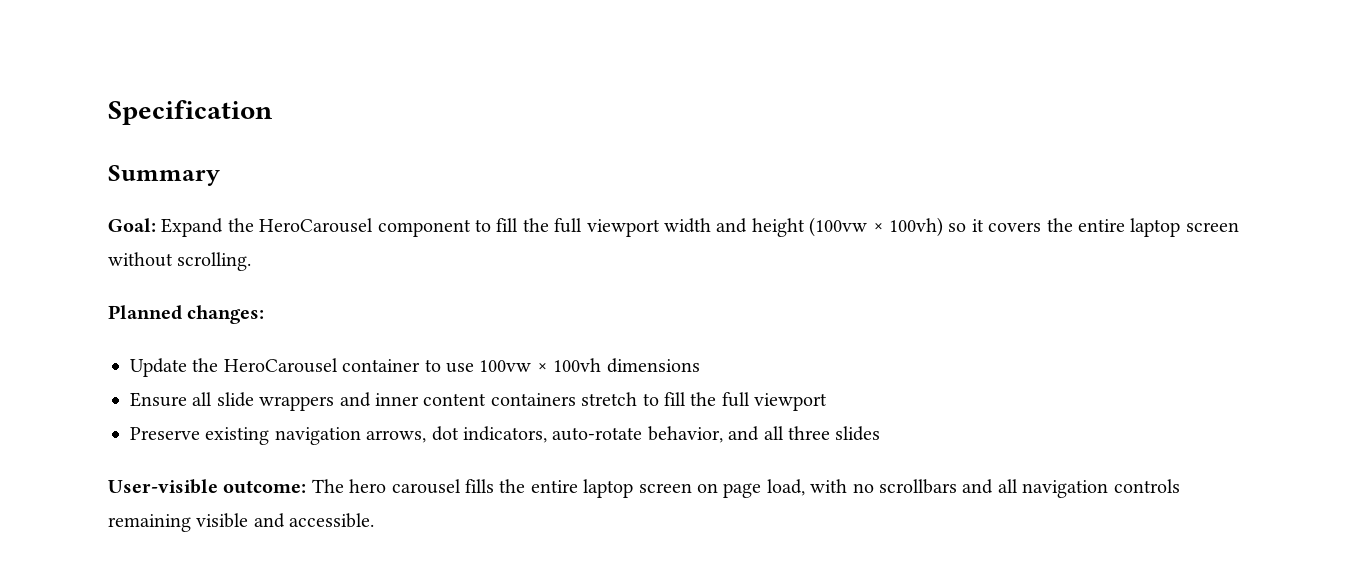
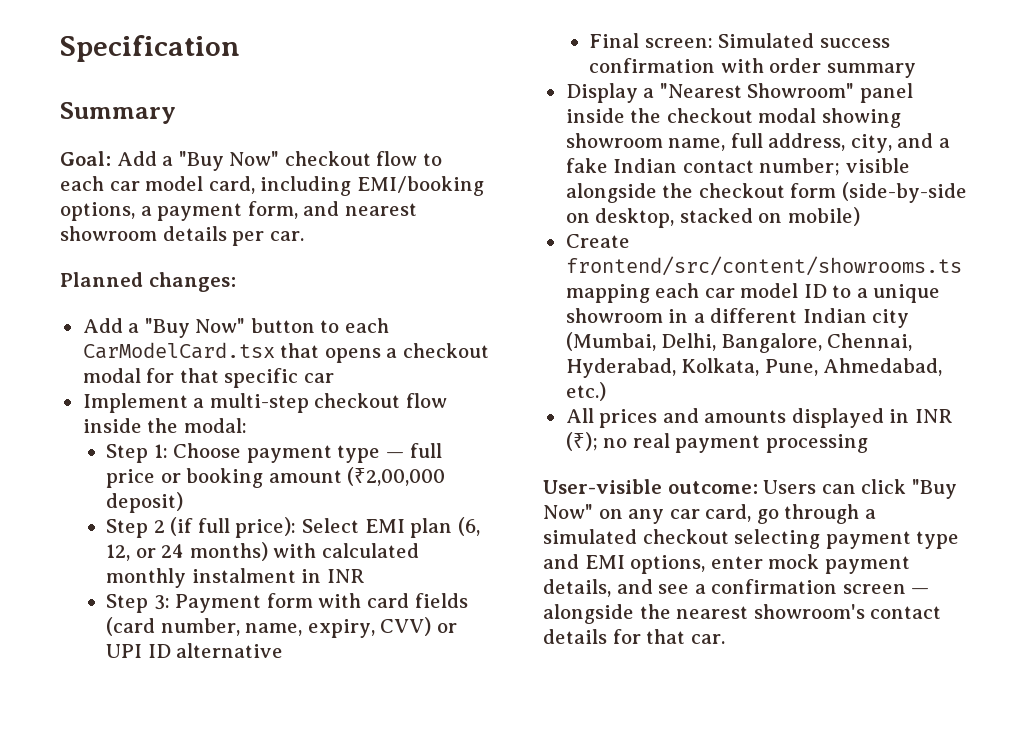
[161,217,1239,237] [108,252,252,271] [108,305,265,324] [130,358,700,377] [130,392,828,411] [130,426,881,445] [108,479,1180,498] [108,513,375,532] Expand the HeroCarousel component to fill the full viewport width and height (100vw × 100vh) so it covers the entire laptop screen without scrolling. // Planned changes: // Update the HeroCarousel container to use 100vw × 100vh dimensions // Ensure all slide wrappers and inner content containers stretch to fill the full viewport // Preserve existing navigation arrows, dot indicators, auto-rotate behavior, and all three slides // User-visible outcome: The hero carousel fills the entire laptop screen on page load, with no scrollbars and all navigation controls remaining visible and accessible. -> [116,151,442,171] [60,176,484,196] [60,201,417,221] [60,226,304,246] [60,272,236,292] [82,318,389,338] [82,342,489,363] [82,368,334,388] [82,393,447,413] [82,418,247,433] [106,443,442,463] [106,467,446,488] [106,492,184,513] [106,517,480,538] [106,542,420,561] [106,568,365,588] [106,593,468,613] [106,617,458,638] [106,643,284,658] [589,33,890,48] [589,58,916,78] [565,83,913,103] [565,108,901,128] [565,133,950,153] [565,158,910,176] [565,182,967,203] [565,207,860,228] [565,234,630,248] [565,256,962,276] [565,283,941,303] [565,308,910,328] [565,332,913,353] [565,358,943,378] [565,382,606,401] [565,408,953,428] [565,432,868,453] [543,479,957,499] [543,504,876,524] [543,529,960,549] [543,554,910,574] [543,579,930,597] [543,604,942,624] [543,629,725,644] Add a "Buy Now" checkout flow to each car model card, including EMI/booking options, a payment form, and nearest showroom details per car. // Planned changes: // Add a "Buy Now" button to each CarModelCard.tsx that opens a checkout modal for that specific car // Implement a multi-step checkout flow inside the modal: // Step 1: Choose payment type — full price or booking amount (₹2,00,000 deposit) // Step 2 (if full price): Select EMI plan (6, 12, or 24 months) with calculated monthly instalment in INR // Step 3: Payment form with card fields (card number, name, expiry, CVV) or UPI ID alternative // Final screen: Simulated success confirmation with order summary // Display a "Nearest Showroom" panel inside the checkout modal showing showroom name, full address, city, and a fake Indian contact number; visible alongside the checkout form (side-by-side on desktop, stacked on mobile) // Create frontend/src/content/showrooms.ts mapping each car model ID to a unique showroom in a different Indian city (Mumbai, Delhi, Bangalore, Chennai, Hyderabad, Kolkata, Pune, Ahmedabad, etc.) // All prices and amounts displayed in INR (₹); no real payment processing // User-visible outcome: Users can click "Buy Now" on any car card, go through a simulated checkout selecting payment type and EMI options, enter mock payment details, and see a confirmation screen — alongside the nearest showroom's contact details for that car.

